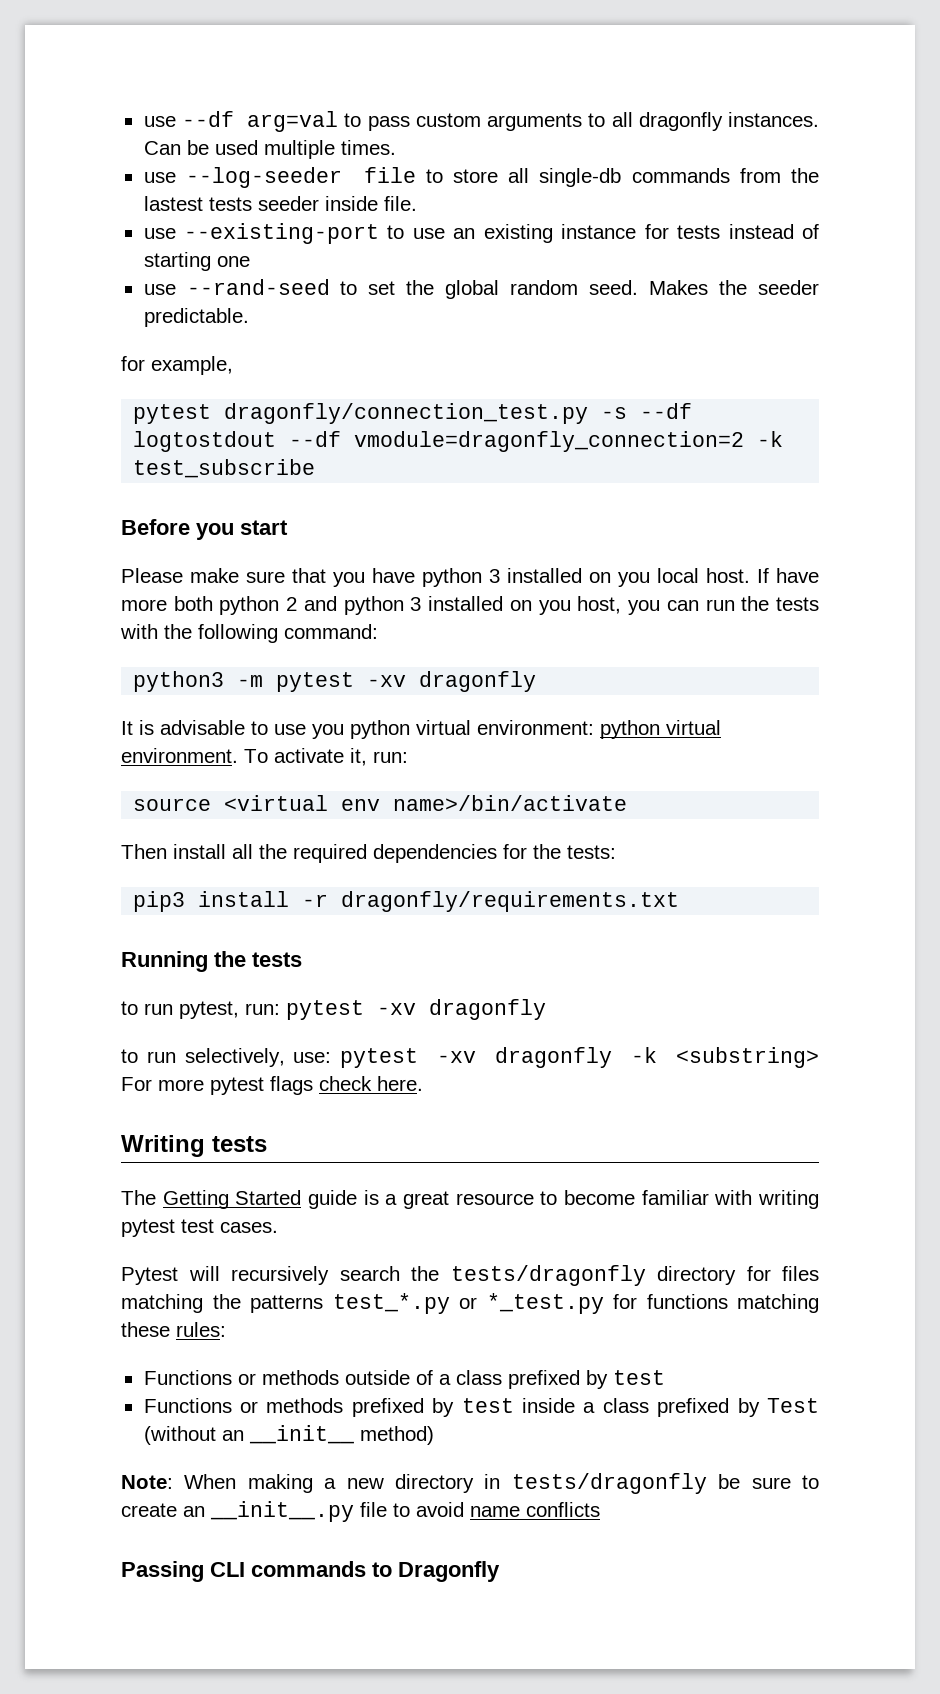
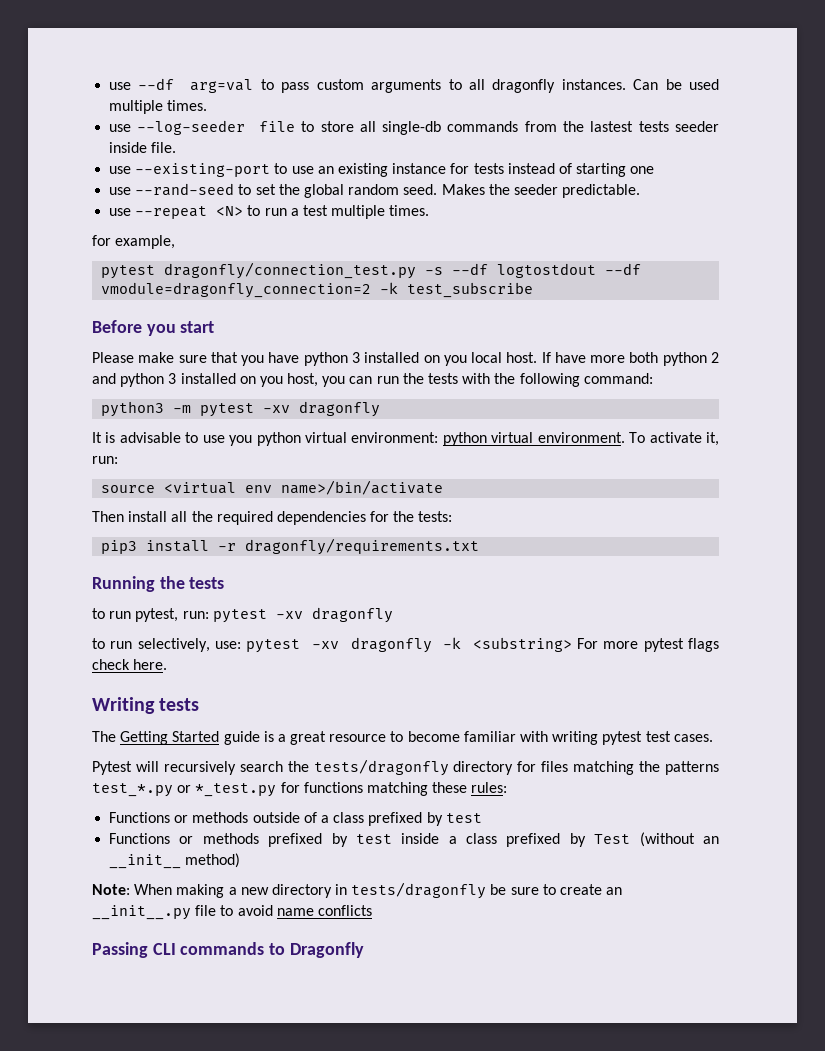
(249, 317) none -> [109,205,430,219] // use --repeat <N> to run a test multiple times.

